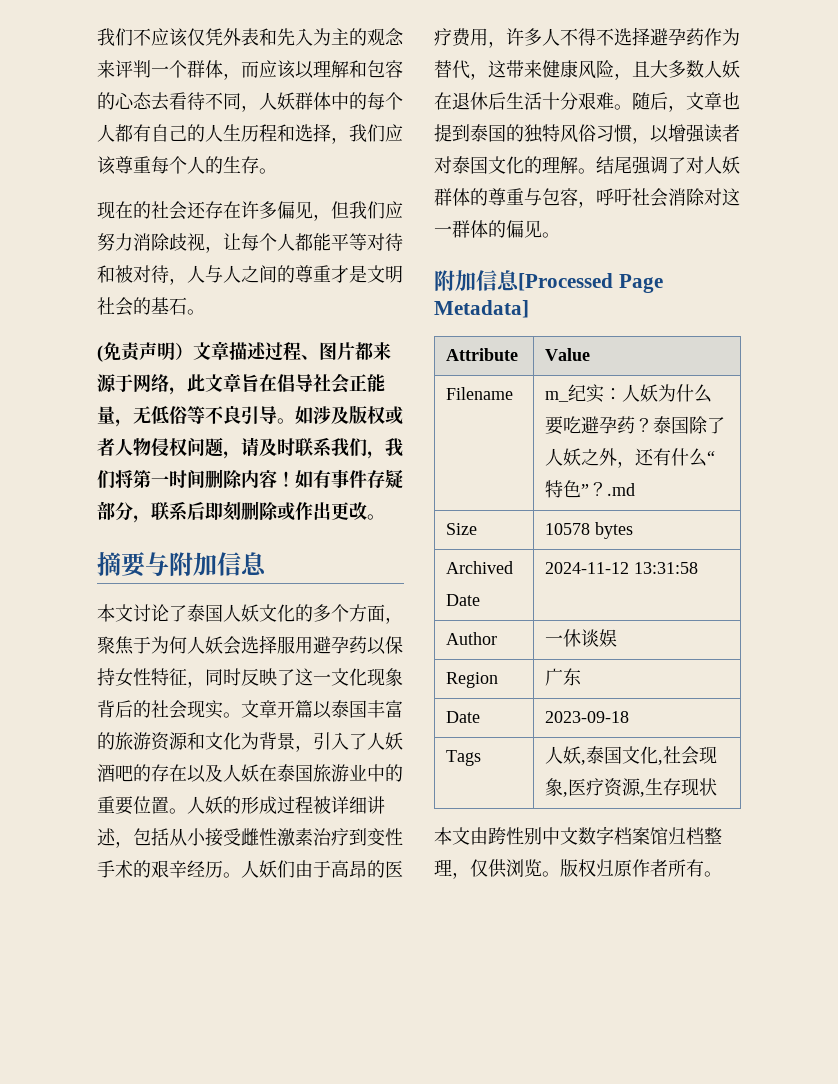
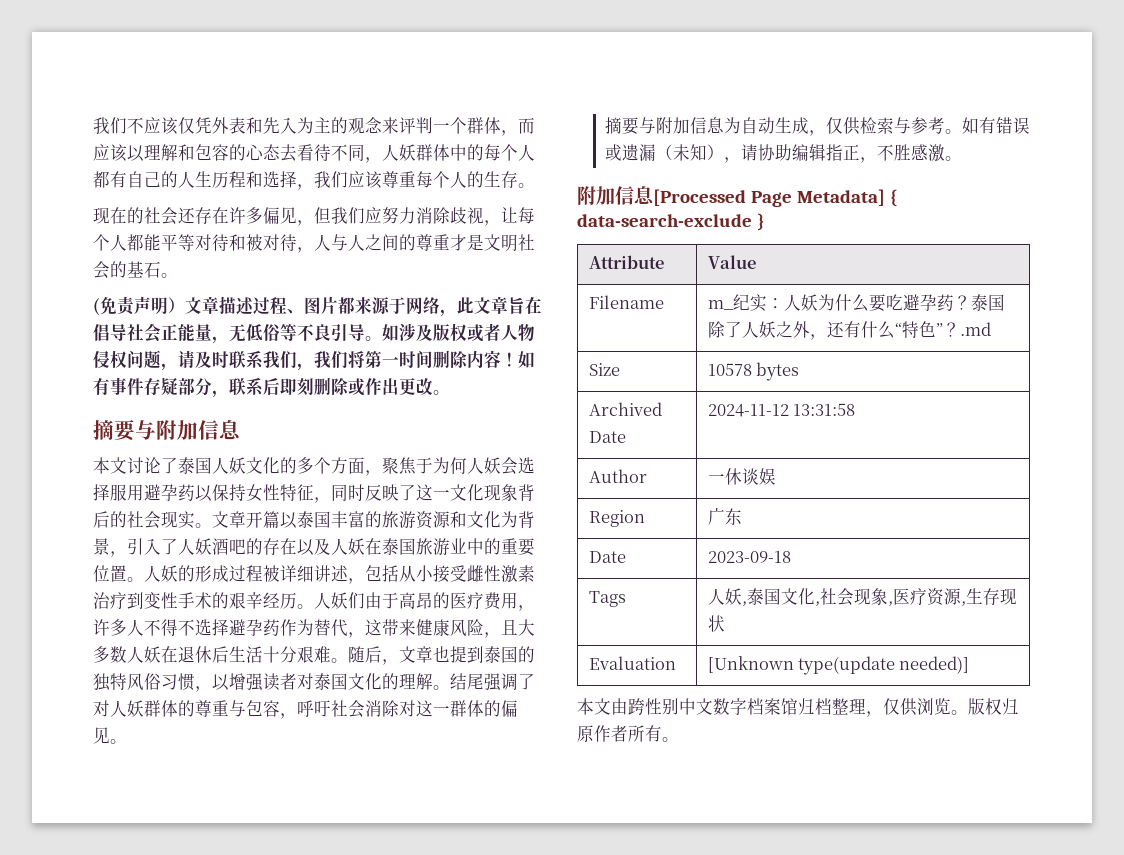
(560, 235) none -> [604,117,1030,136] [604,144,962,163] // 摘要与附加信息为自动生成，仅供检索与参考。如有错误或遗漏（未知），请协助编辑指正，不胜感激。
(529, 309) none -> [890,189,898,207] [577,213,765,231] { data-search-exclude }
(718, 787) none -> [588,656,676,670] [707,656,970,675] // Evaluation | [Unknown type(update needed)]

